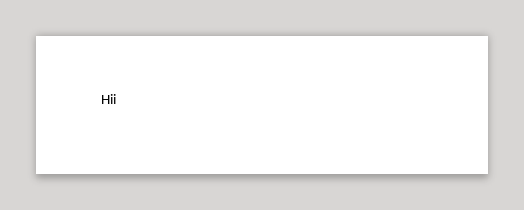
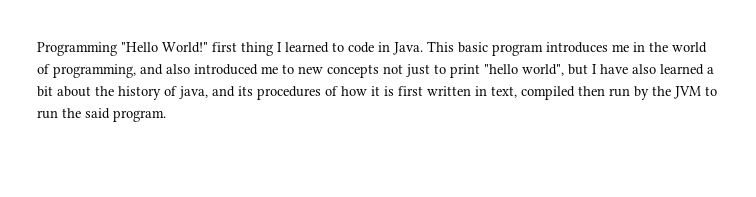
[101,94,116,104] Hii -> [37,41,707,56] [37,64,714,78] [37,86,717,100] [37,108,166,122] Programming "Hello World!" first thing I learned to code in Java. This basic program introduces me in the world of programming, and also introduced me to new concepts not just to print "hello world", but I have also learned a bit about the history of java, and its procedures of how it is first written in text, compiled then run by the JVM to run the said program.

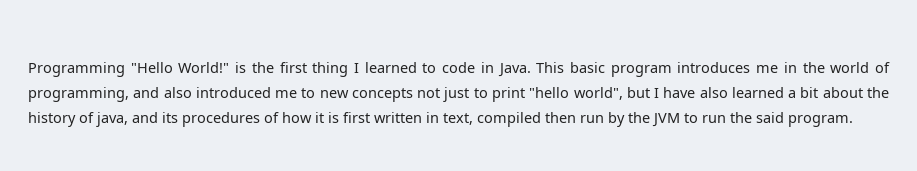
(208, 47) none -> [235,62,274,73] is the

